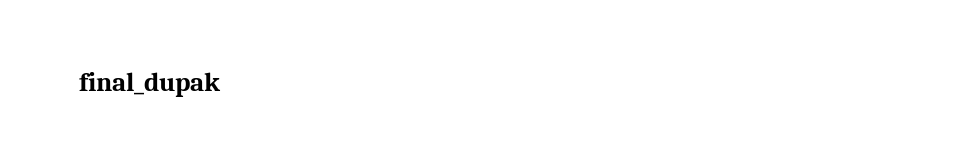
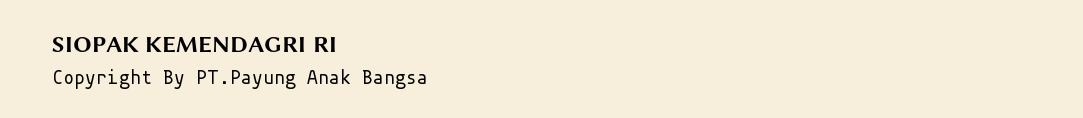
[79,72,221,97] final_dupak -> [52,36,337,53] [52,69,428,89] SIOPAK KEMENDAGRI RI // Copyright By PT.Payung Anak Bangsa

